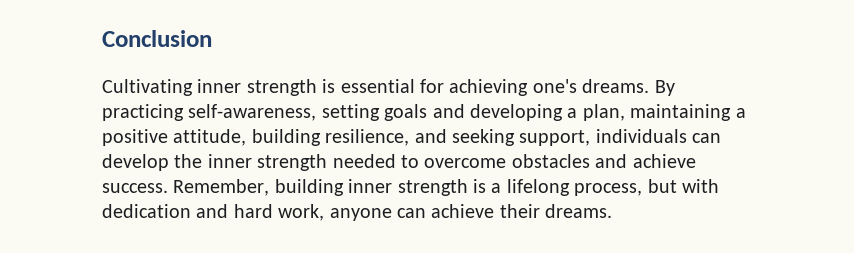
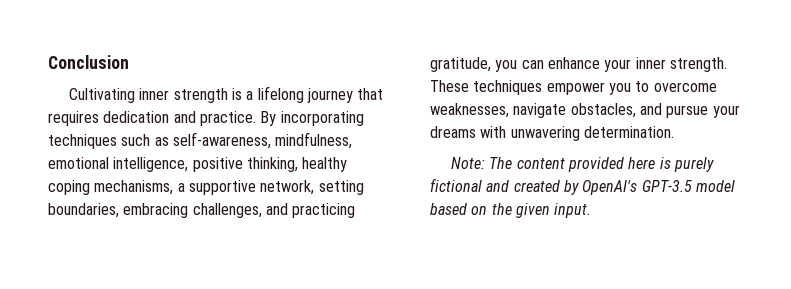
[340,79,675,96] [102,104,746,121] [102,129,722,146] [102,154,696,171] [102,179,719,196] [102,204,613,221] essential for achieving one's dreams. By practicing self-awareness, setting goals and developing a plan, maintaining a positive attitude, building resilience, and seeking support, individuals can develop the inner strength needed to overcome obstacles and achieve success. Remember, building inner strength is a lifelong process, but with dedication and hard work, anyone can achieve their dreams. -> [246,86,384,103] [48,111,364,126] [48,132,353,149] [48,157,348,172] [48,180,364,195] [48,203,356,218] [430,57,727,72] [430,80,717,95] [430,103,740,118] [430,126,674,141] [451,157,715,172] [430,178,735,195] [430,203,592,218] a lifelong journey that requires dedication and practice. By incorporating techniques such as self-awareness, mindfulness, emotional intelligence, positive thinking, healthy coping mechanisms, a supportive network, setting boundaries, embracing challenges, and practicing gratitude, you can enhance your inner strength. These techniques empower you to overcome weaknesses, navigate obstacles, and pursue your dreams with unwavering determination. // Note: The content provided here is purely fictional and created by OpenAI's GPT-3.5 model based on the given input.

